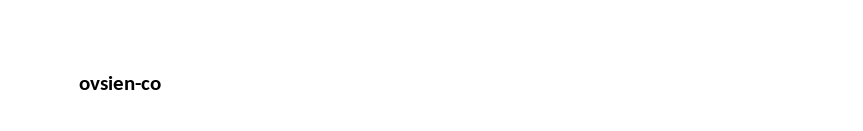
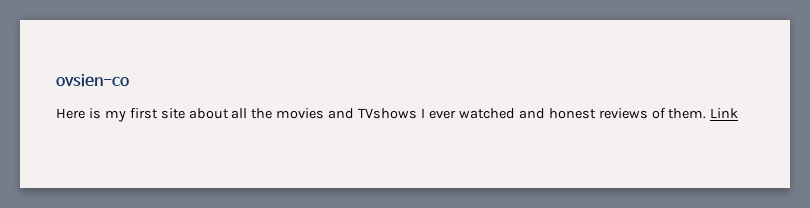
(161, 83) none -> [56,108,739,122] // Here is my first site about all the movies and TVshows I ever watched and honest reviews of them. Link

